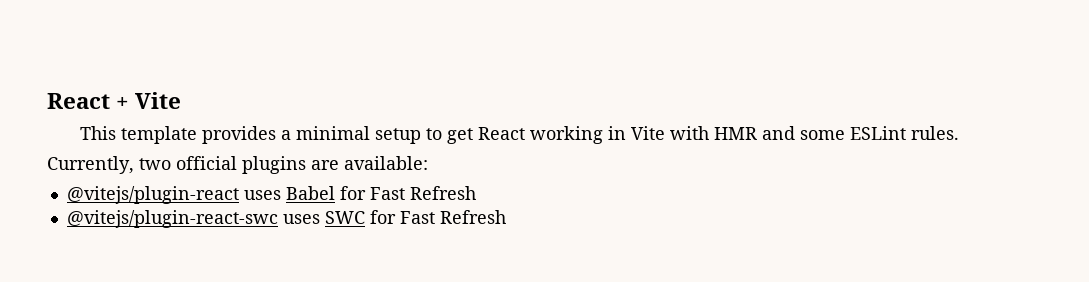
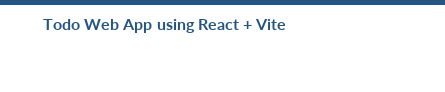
(47, 101) none -> [43,19,195,33] Todo Web App using
[80,126,960,144] [47,156,428,174] [66,186,476,204] [66,210,506,228] // This template provides a minimal setup to get React working in Vite with HMR and some ESLint rules. // Currently, two official plugins are available: // @vitejs/plugin-react uses Babel for Fast Refresh // @vitejs/plugin-react-swc uses SWC for Fast Refresh -> (287, 24) none

